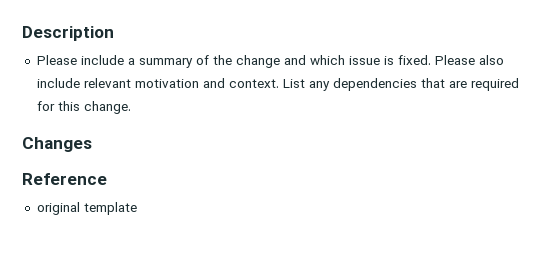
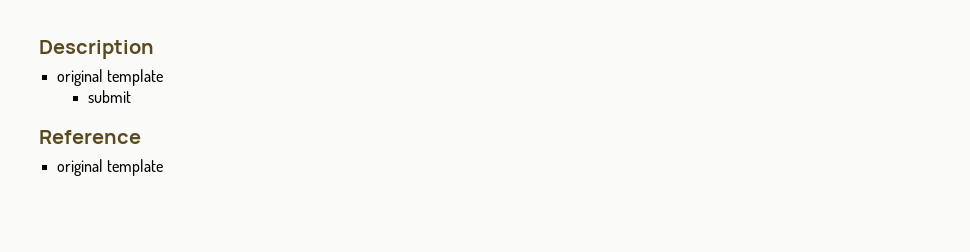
[36,55,504,68] [36,78,519,91] [36,101,131,114] [22,137,92,152] Please include a summary of the change and which issue is fixed. Please also include relevant motivation and context. List any dependencies that are required for this change. // Changes -> [56,69,163,86] [87,90,131,103] original template // submit

